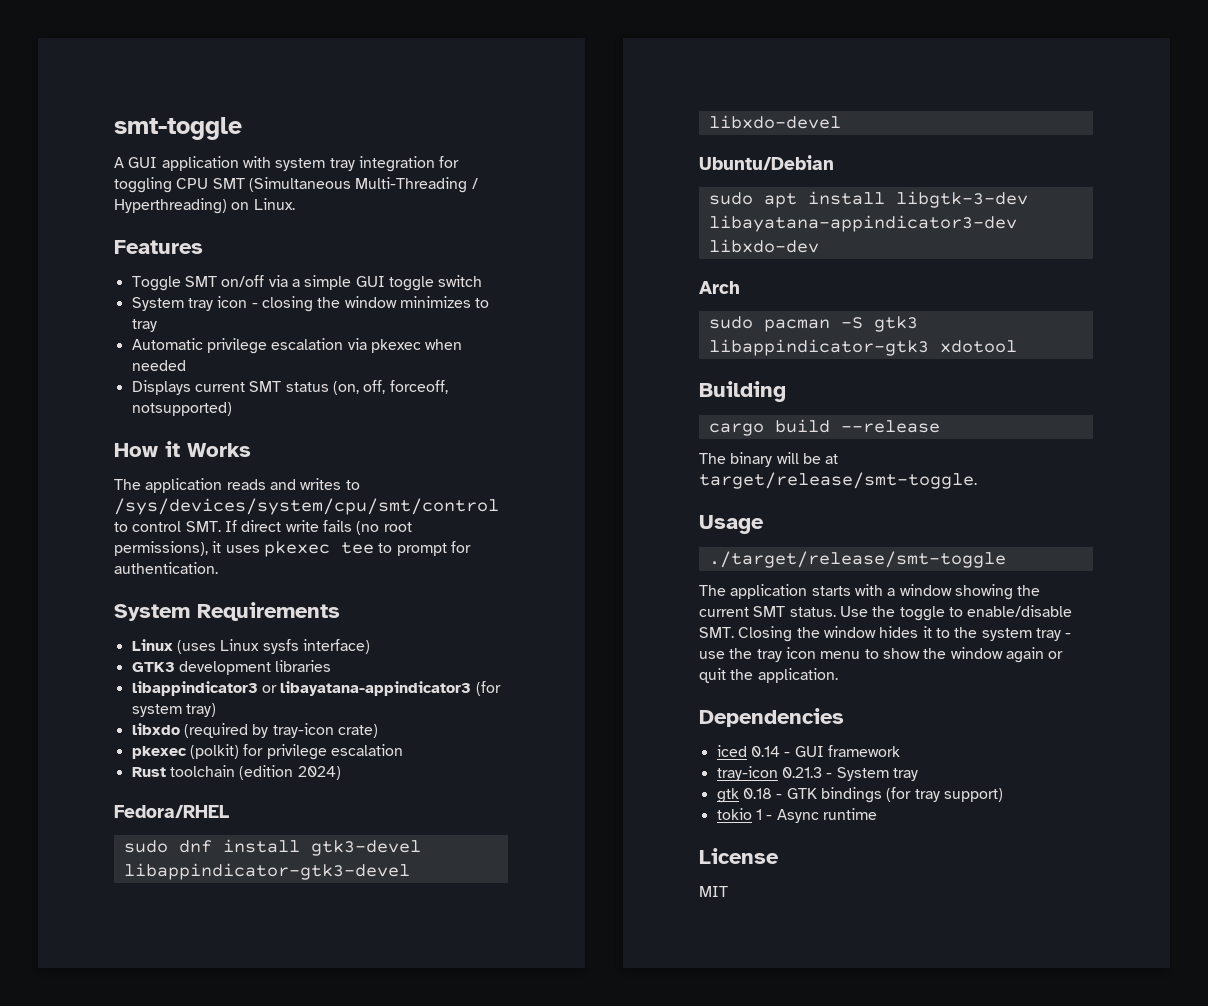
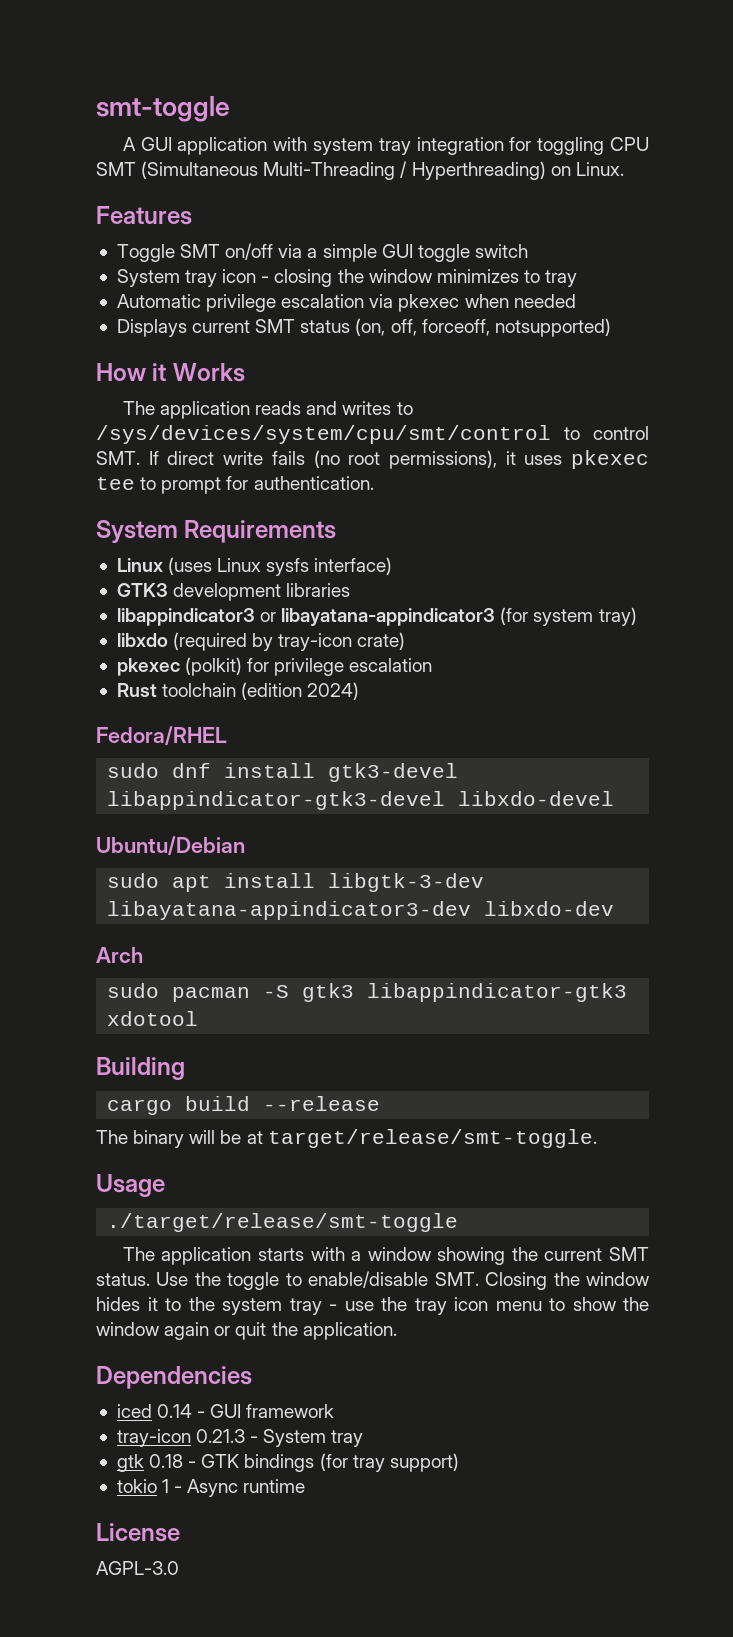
[699,886,728,897] MIT -> [96,1561,179,1575] AGPL-3.0

